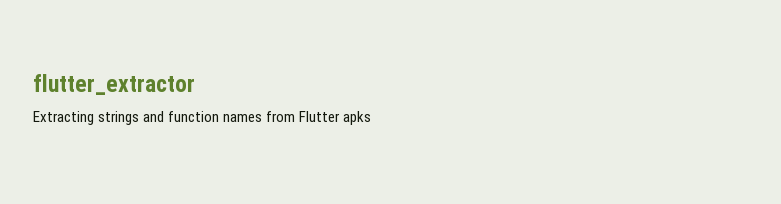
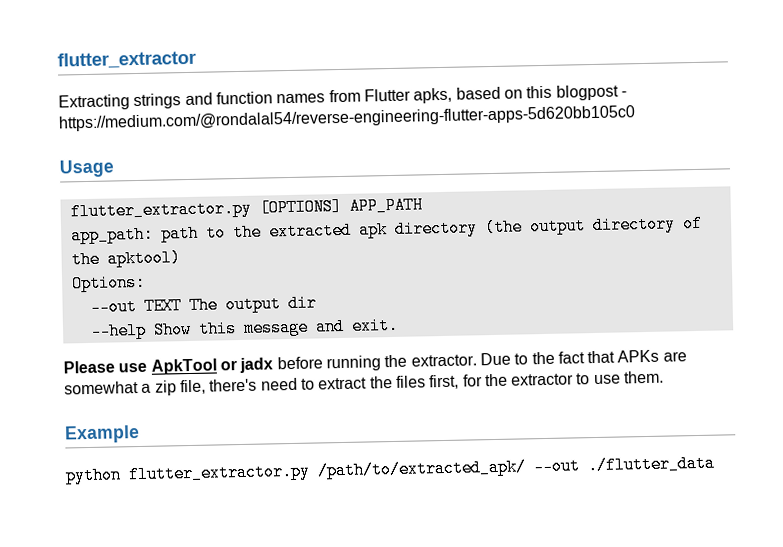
[343,111,372,125] apks -> [413,84,627,104] [58,105,636,132] [59,159,115,178] [69,196,423,221] [70,214,703,245] [70,249,181,269] [70,273,146,293] [89,294,317,316] [89,316,399,340] [63,349,687,375] [64,370,665,396] [64,425,140,444] [65,454,715,485] apks, based on this blogpost - https://medium.com/@rondalal54/reverse-engineering-flutter-apps-5d620bb105c0 // Usage // flutter_extractor.py [OPTIONS] APP_PATH // app_path: path to the extracted apk directory (the output directory of the apktool) // Options: // --out TEXT The output dir // --help Show this message and exit. // Please use ApkTool or jadx before running the extractor. Due to the fact that APKs are somewhat a zip file, there's need to extract the files first, for the extractor to use them. // Example // python flutter_extractor.py /path/to/extracted_apk/ --out ./flutter_data

